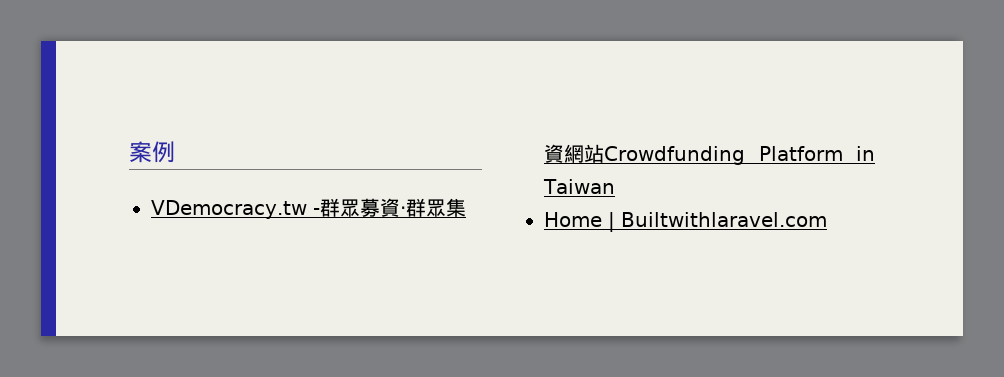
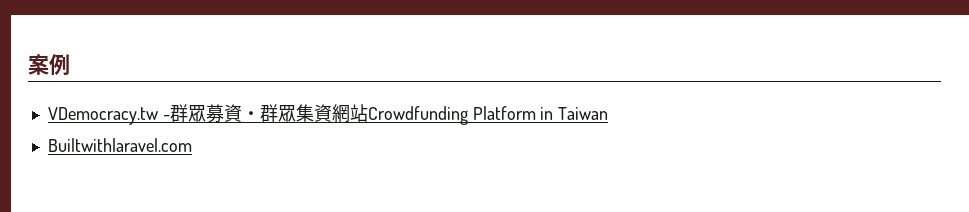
[544,212,615,232] Home | -> (609, 113) none

